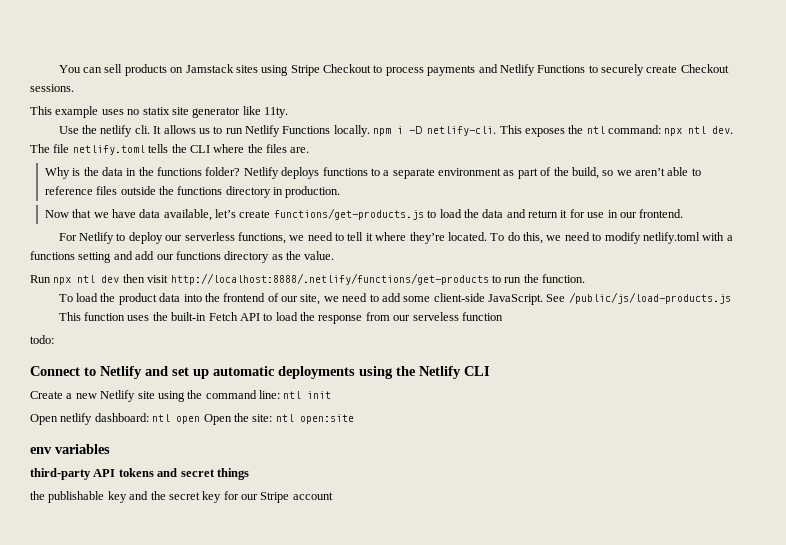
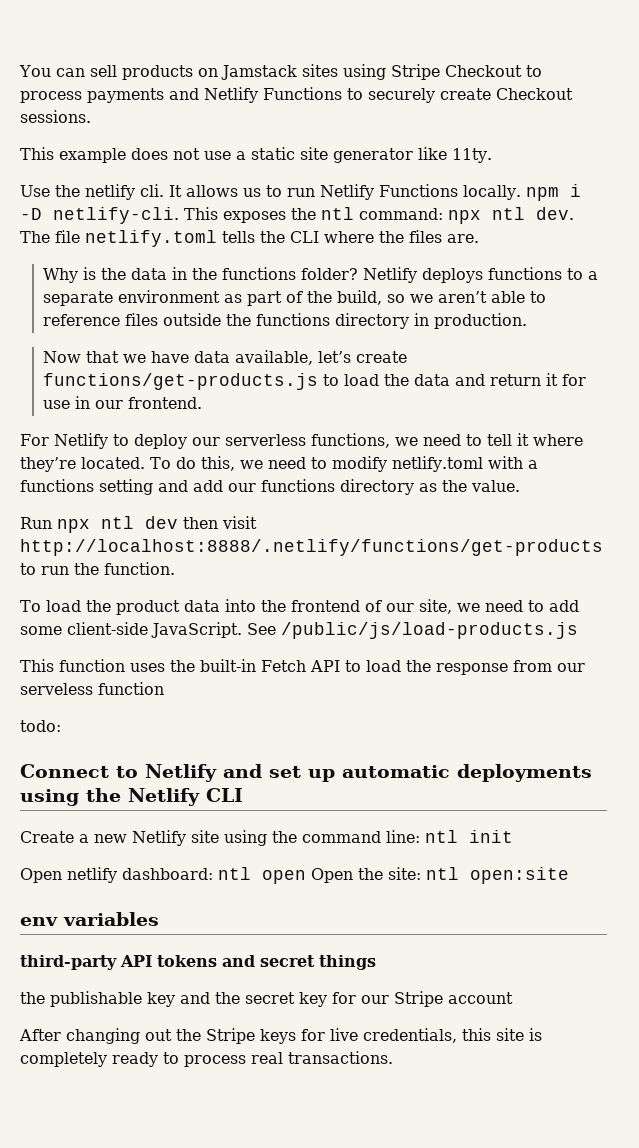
[101,107,170,115] uses no statix -> [131,147,295,160] does not use a static
(333, 496) none -> [19,1028,542,1044] [20,1051,393,1067] // After changing out the Stripe keys for live credentials, this site is completely ready to process real transactions.

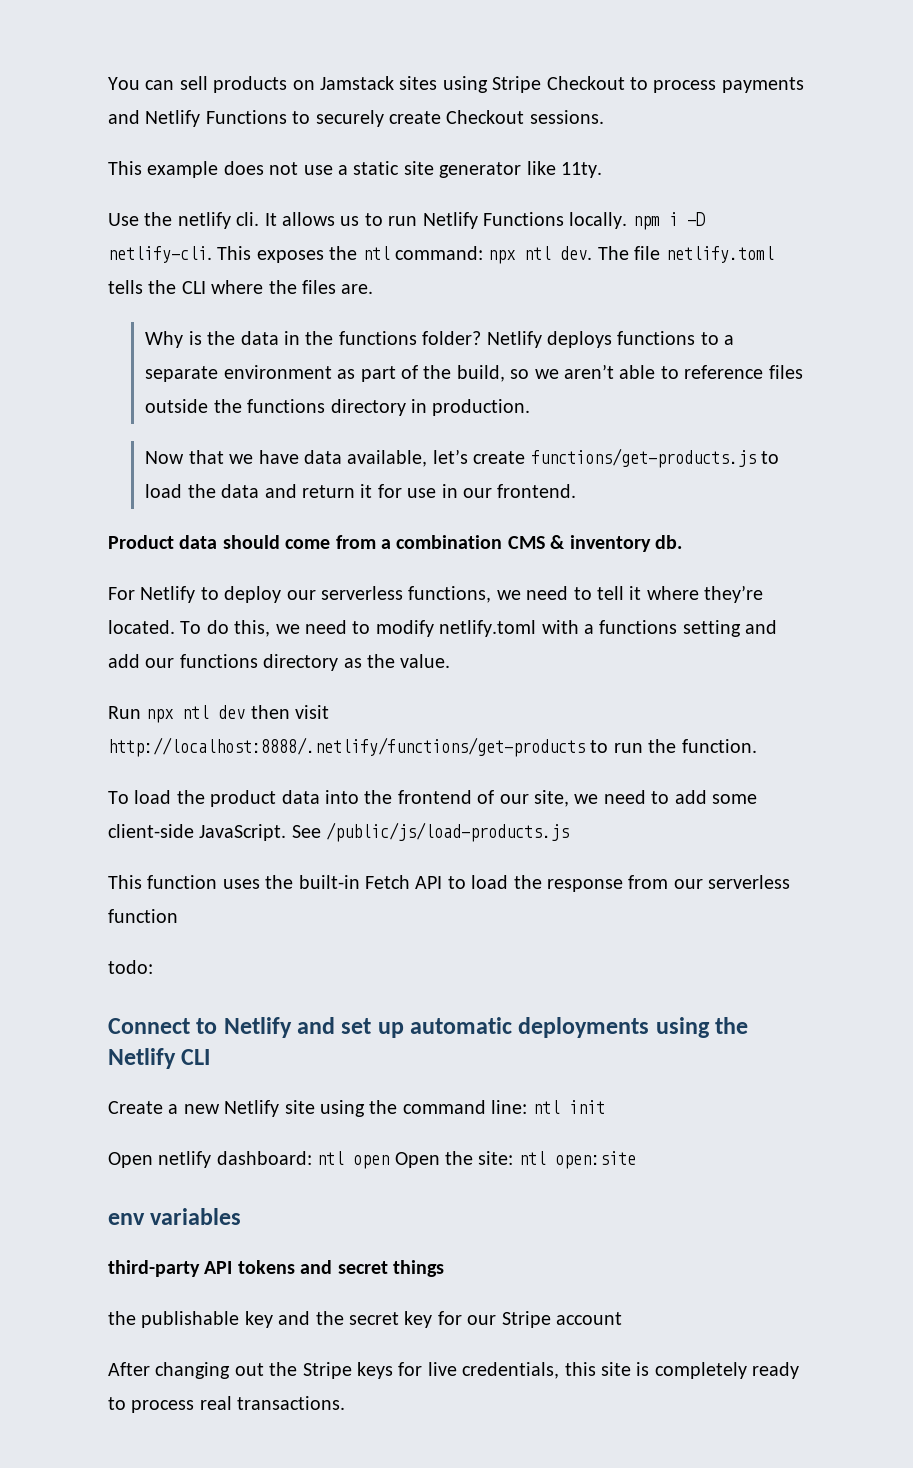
(202, 403) none -> [108,535,682,552] // Product data should come from a combination CMS & inventory db.
[20,683,93,695] serveless -> [708,875,791,889] serverless

